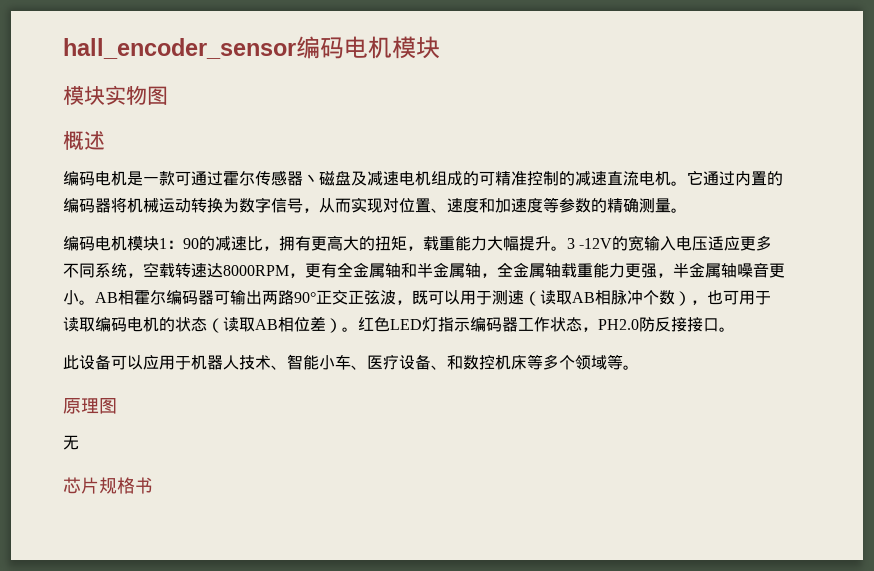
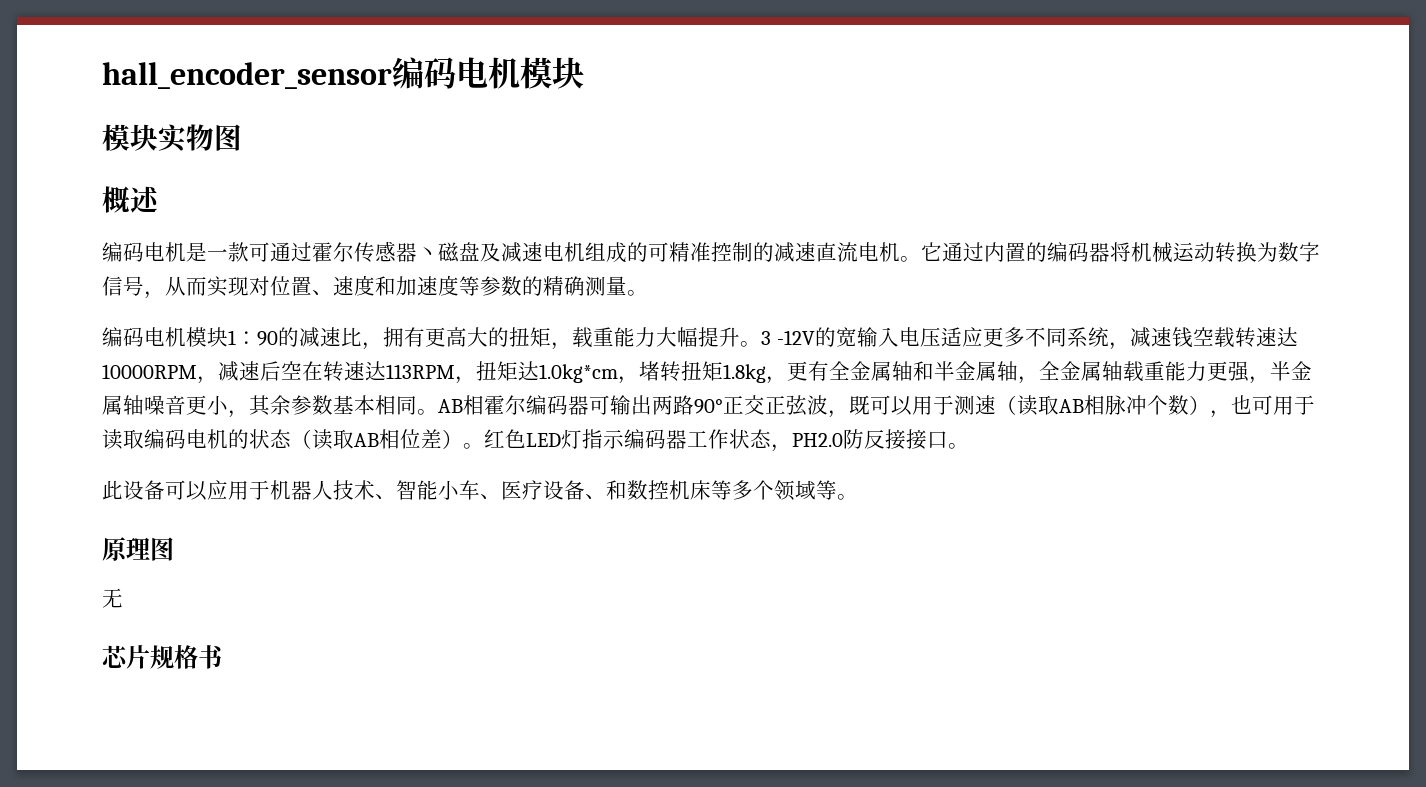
(143, 275) none -> [1129,327,1193,348] 减速钱
[223,265,289,276] 8000RPM -> [102,361,766,384] 10000RPM，减速后空在转速达113RPM，扭矩达1.0kg*cm，堵转扭矩1.8kg
(79, 297) none -> [228,395,417,418] ，其余参数基本相同

